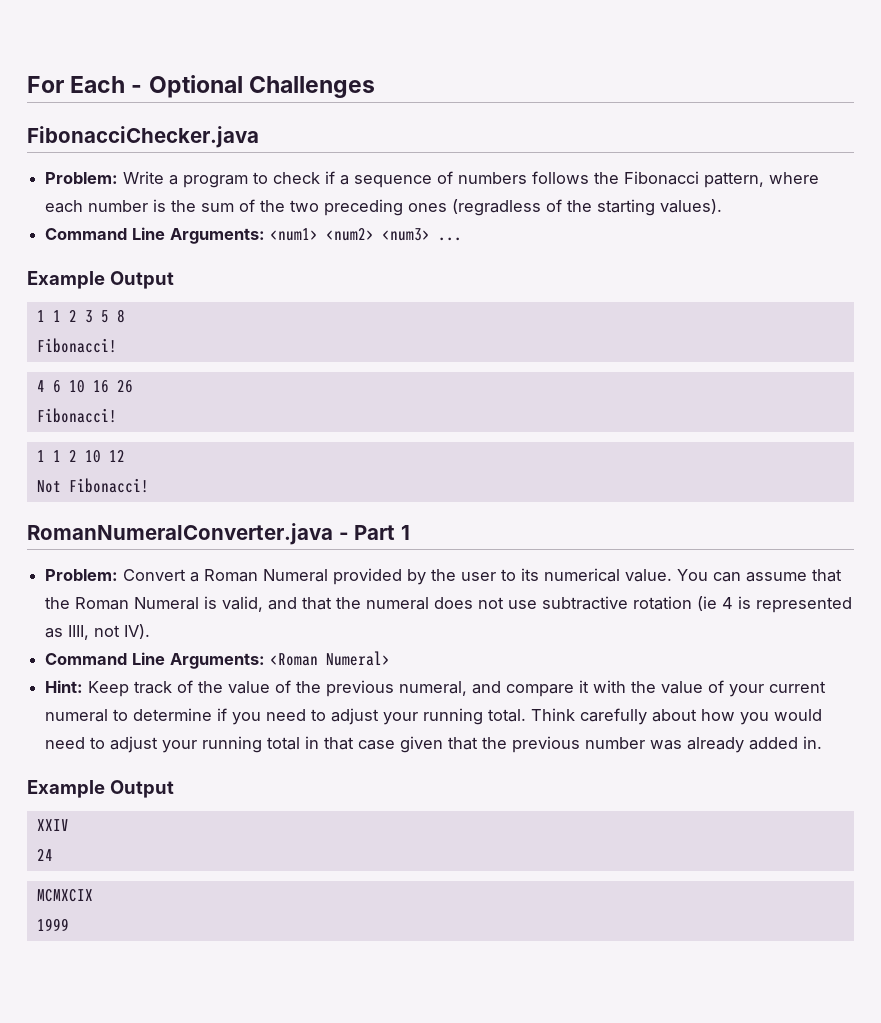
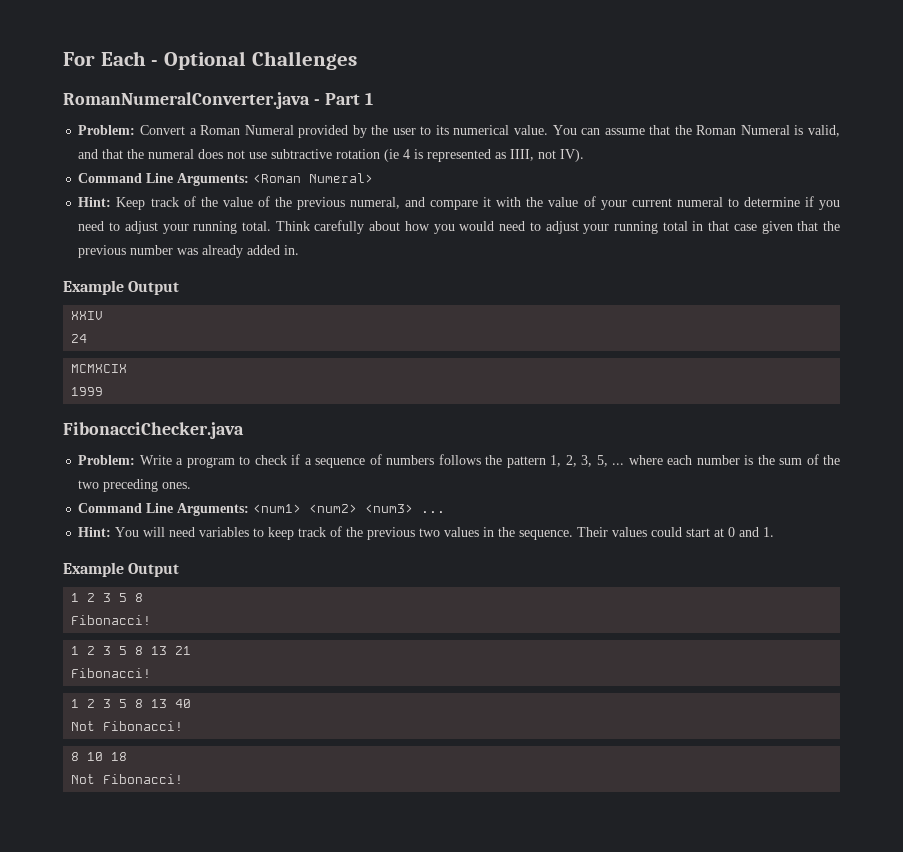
[27,126,259,148] [45,171,820,188] [45,199,723,216] [45,227,463,244] [27,271,174,289] [36,309,125,323] [36,338,117,353] [36,380,133,393] [36,408,117,423] [36,450,125,463] [36,478,149,493] // FibonacciChecker.java // Problem: Write a program to check if a sequence of numbers follows the Fibonacci pattern, where each number is the sum of the two preceding ones (regradless of the starting values). // Command Line Arguments: <num1> <num2> <num3> ... // Example Output // 1 1 2 3 5 8 // Fibonacci! // 4 6 10 16 26 // Fibonacci! // 1 1 2 10 12 // Not Fibonacci! -> (357, 60) none
(69, 924) none -> [63,422,244,439] [78,454,840,468] [78,479,192,492] [78,503,446,516] [78,526,775,540] [63,562,180,577] [71,593,144,602] [71,615,152,625] [71,646,192,655] [71,668,152,678] [71,699,192,708] [71,721,184,731] [71,752,128,761] [71,774,184,784] // FibonacciChecker.java // Problem: Write a program to check if a sequence of numbers follows the pattern 1, 2, 3, 5, ... where each number is the sum of the two preceding ones. // Command Line Arguments: <num1> <num2> <num3> ... // Hint: You will need variables to keep track of the previous two values in the sequence. Their values could start at 0 and 1. // Example Output // 1 2 3 5 8 // Fibonacci! // 1 2 3 5 8 13 21 // Fibonacci! // 1 2 3 5 8 13 40 // Not Fibonacci! // 8 10 18 // Not Fibonacci!

